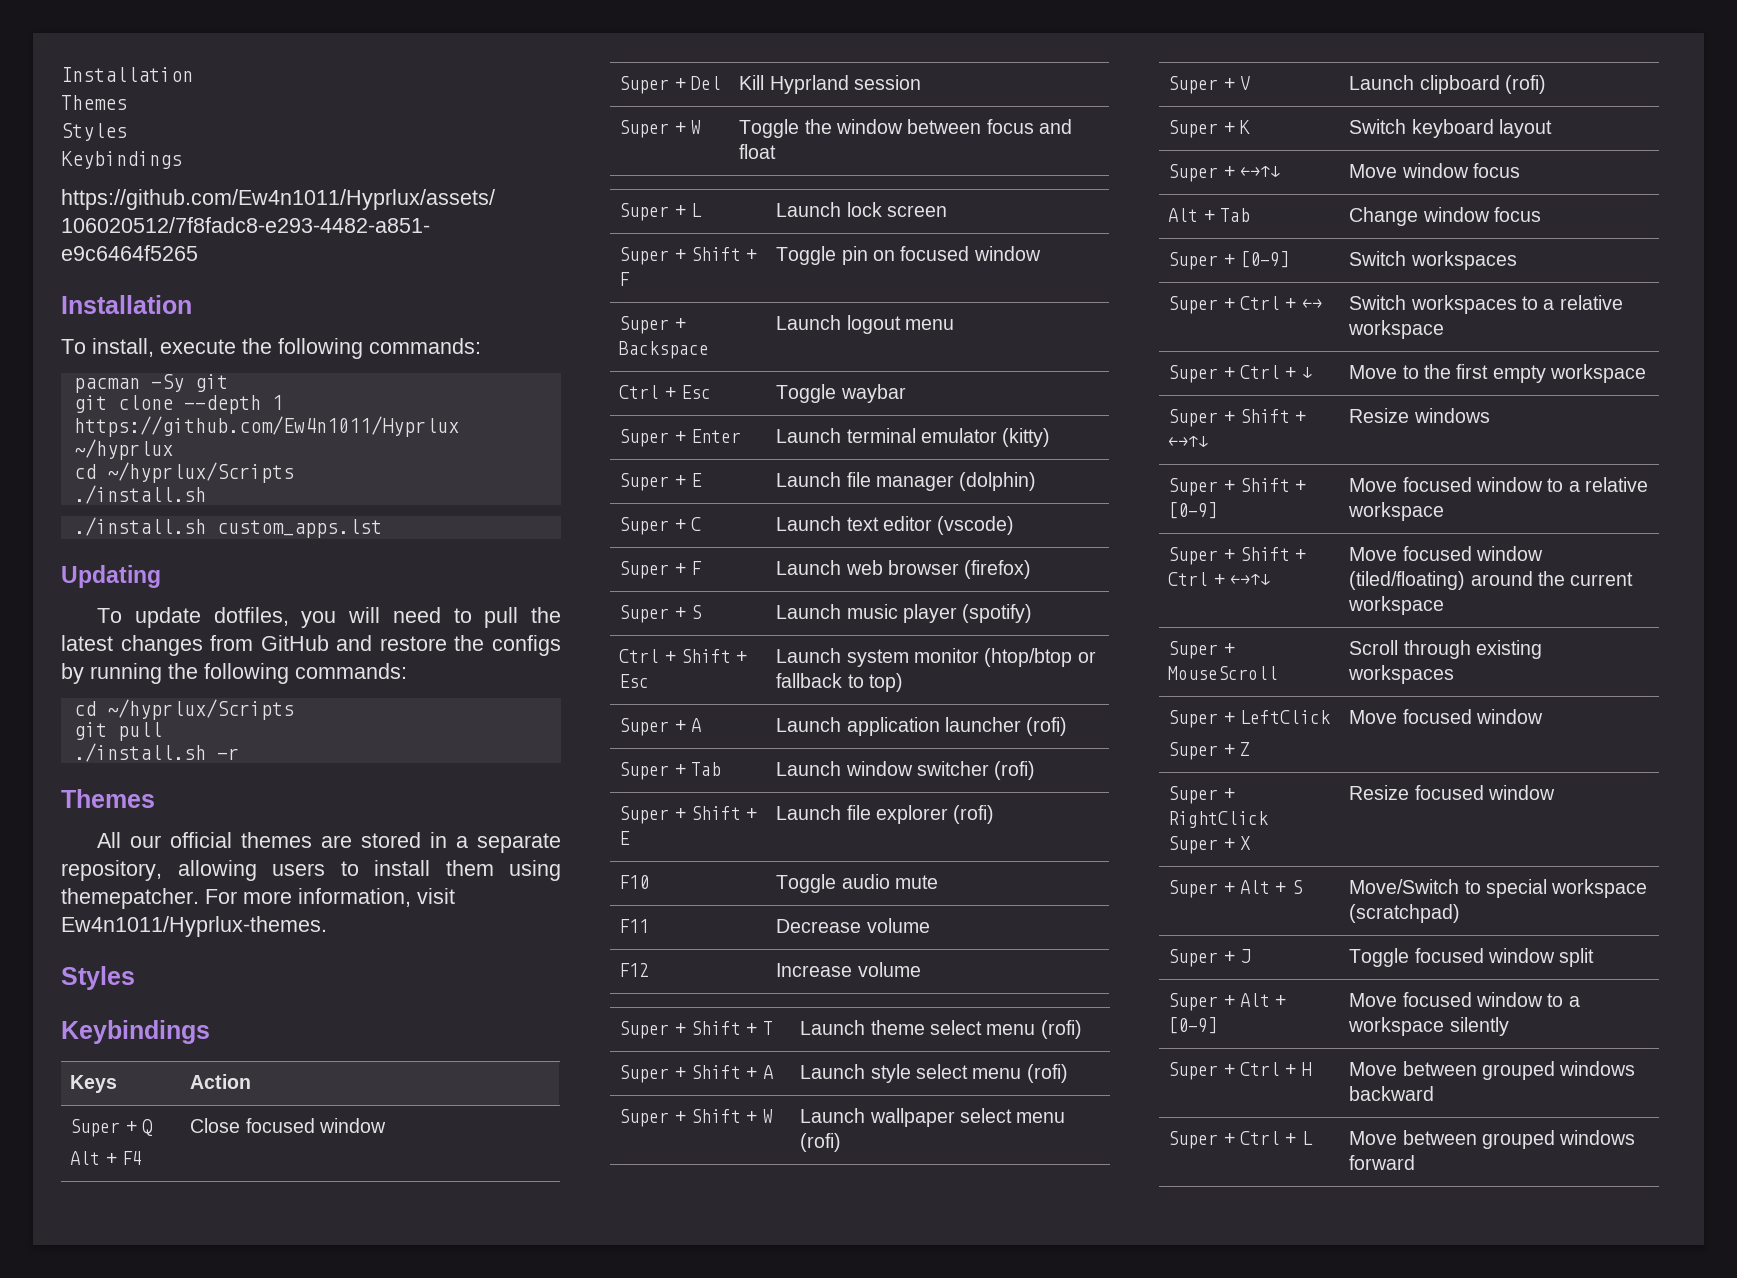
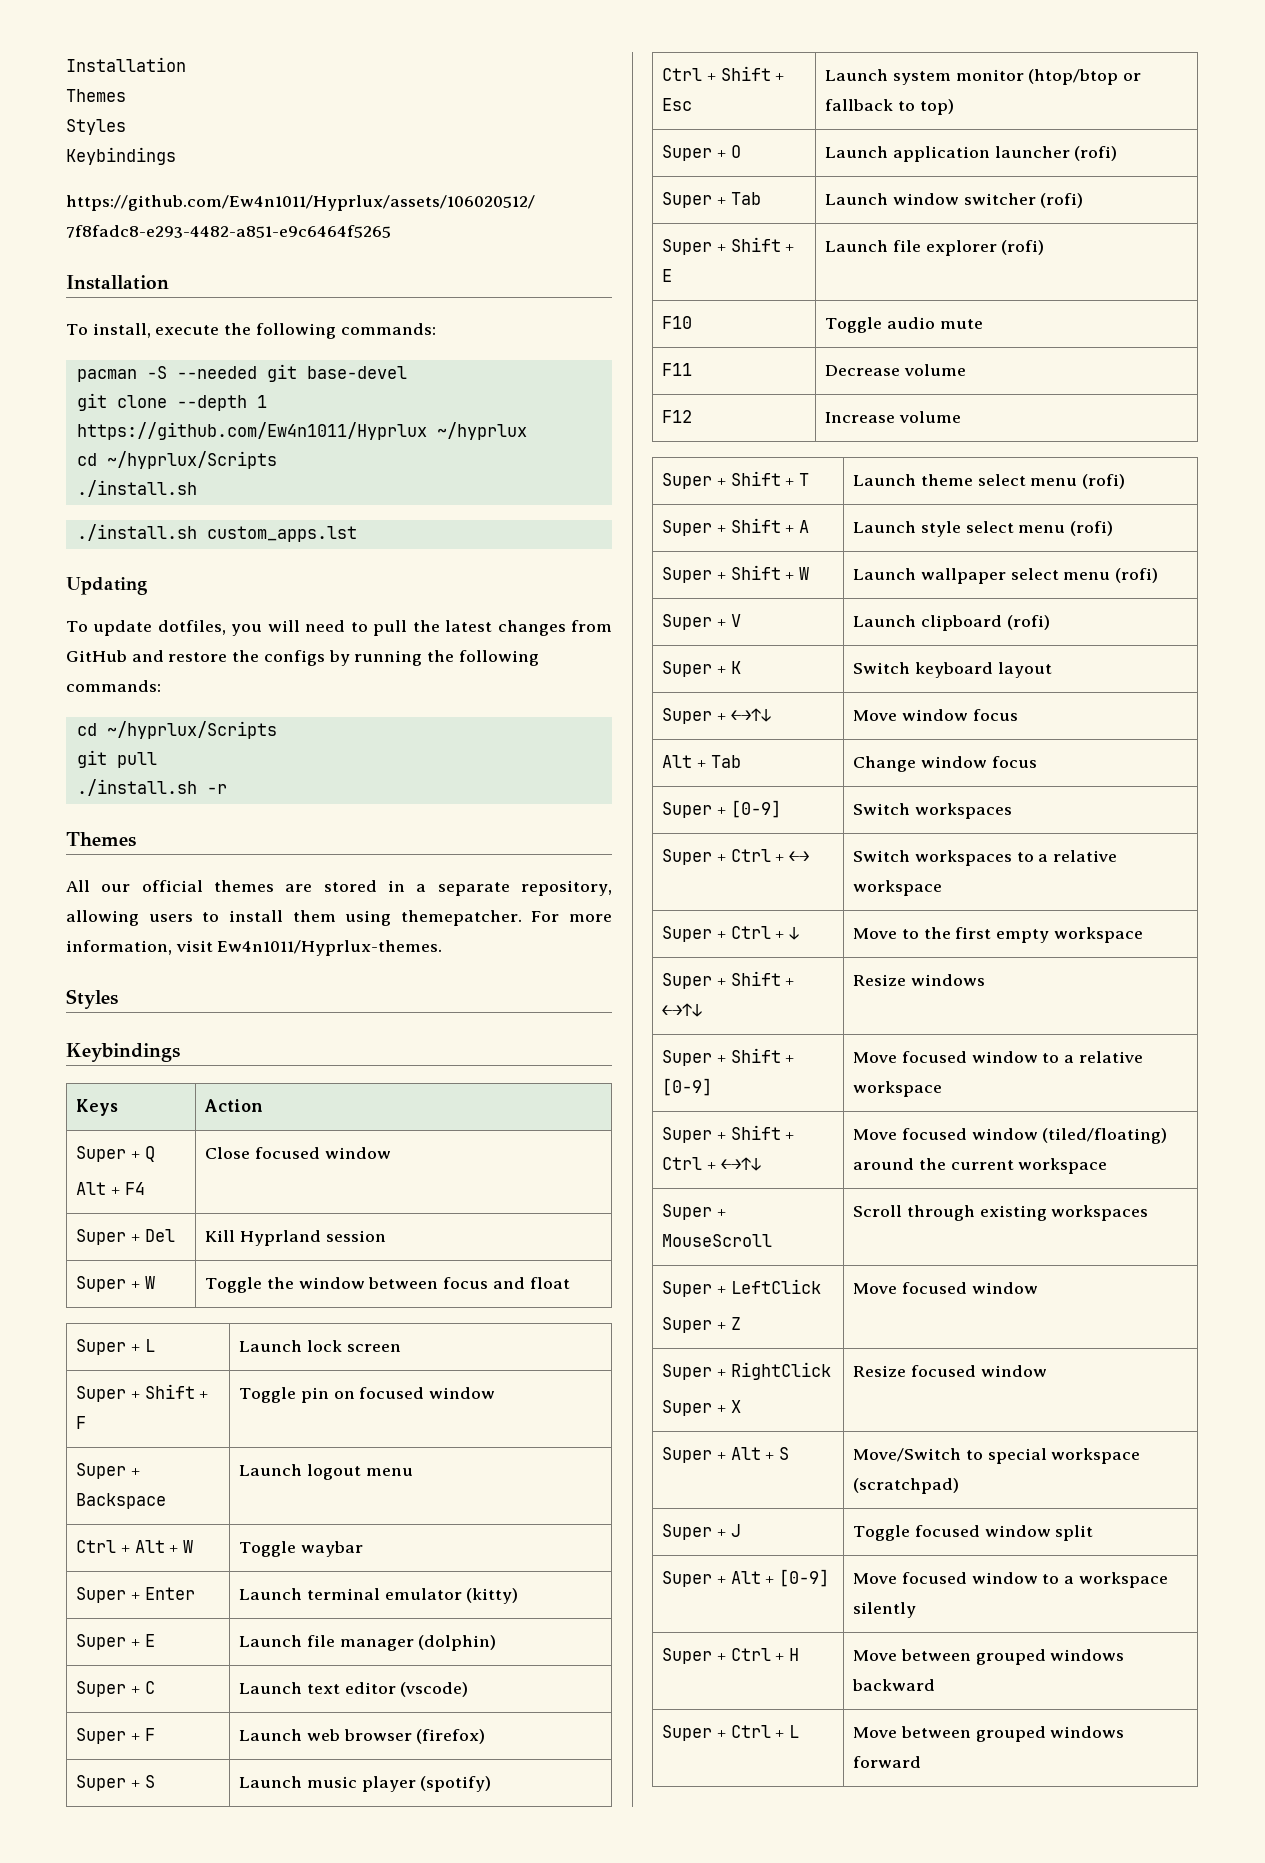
[150,374,228,392] -Sy git -> [146,364,407,382] -S --needed git base-devel
[681,385,712,399] Esc -> [134,1540,194,1553] Alt + W
[691,718,702,732] A -> [730,145,741,158] O

